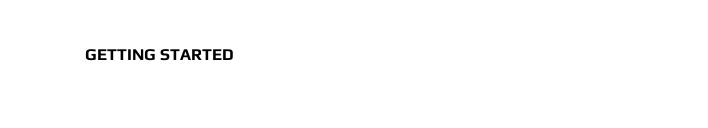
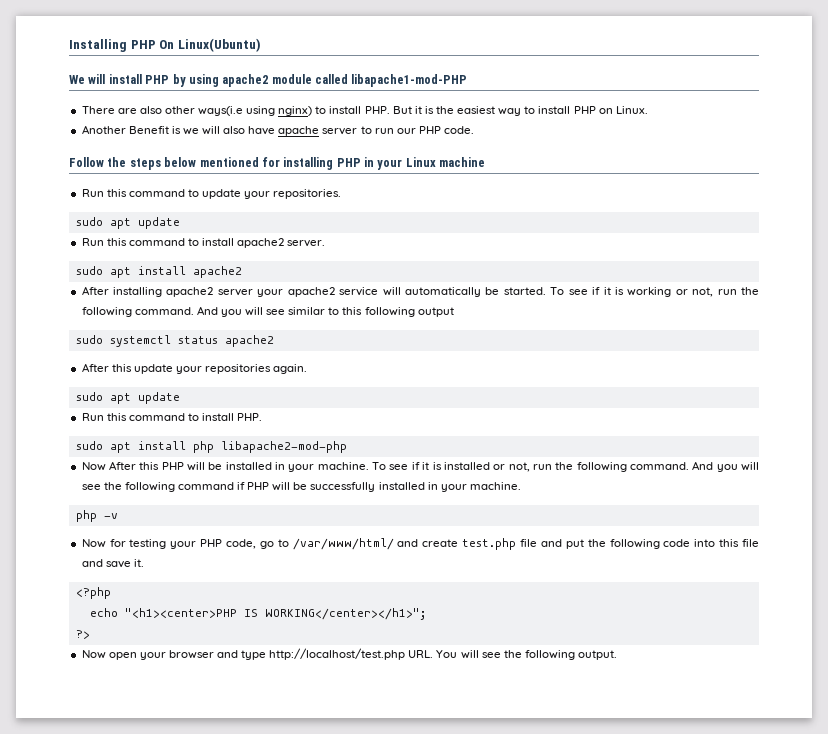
[85,49,235,61] GETTING STARTED -> [69,38,261,52] [69,74,468,87] [81,106,648,116] [81,125,475,136] [69,157,486,170] [81,189,342,199] [75,217,180,229] [81,238,326,248] [75,266,242,278] [81,286,760,297] [81,306,454,317] [75,335,274,347] [81,363,308,374] [75,392,180,404] [81,413,263,421] [75,441,347,453] [81,461,760,472] [81,482,521,492] [75,510,118,522] [81,538,759,550] [81,559,144,568] [75,587,111,599] [89,608,426,620] [75,630,90,639] [81,648,618,660] Installing PHP On Linux(Ubuntu) // We will install PHP by using apache2 module called libapache1-mod-PHP // There are also other ways(i.e using nginx) to install PHP. But it is the easiest way to install PHP on Linux. // Another Benefit is we will also have apache server to run our PHP code. // Follow the steps below mentioned for installing PHP in your Linux machine // Run this command to update your repositories. // sudo apt update // Run this command to install apache2 server. // sudo apt install apache2 // After installing apache2 server your apache2 service will automatically be started. To see if it is working or not, run the following command. And you will see similar to this following output // sudo systemctl status apache2 // After this update your repositories again. // sudo apt update // Run this command to install PHP. // sudo apt install php libapache2-mod-php // Now After this PHP will be installed in your machine. To see if it is installed or not, run the following command. And you will see the following command if PHP will be successfully installed in your machine. // php -v // Now for testing your PHP code, go to /var/www/html/ and create test.php file and put the following code into this file and save it. // <?php // echo "<h1><center>PHP IS WORKING</center></h1>"; // ?> // Now open your browser and type http://localhost/test.php URL. You will see the following output.

